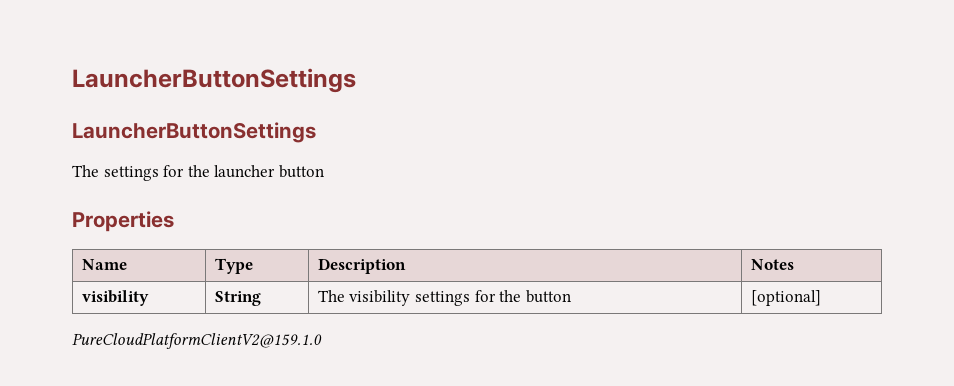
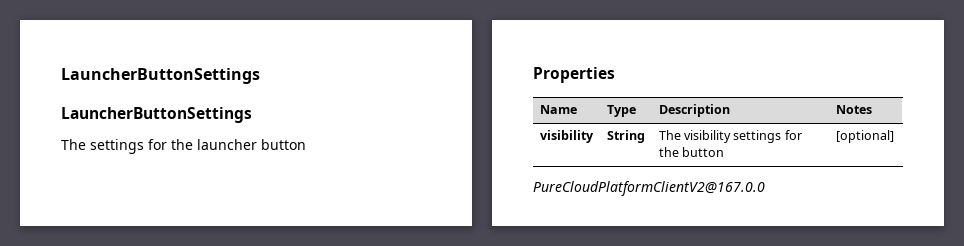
[72,333,322,349] PureCloudPlatformClientV2@159.1.0 -> [533,181,765,196] PureCloudPlatformClientV2@167.0.0

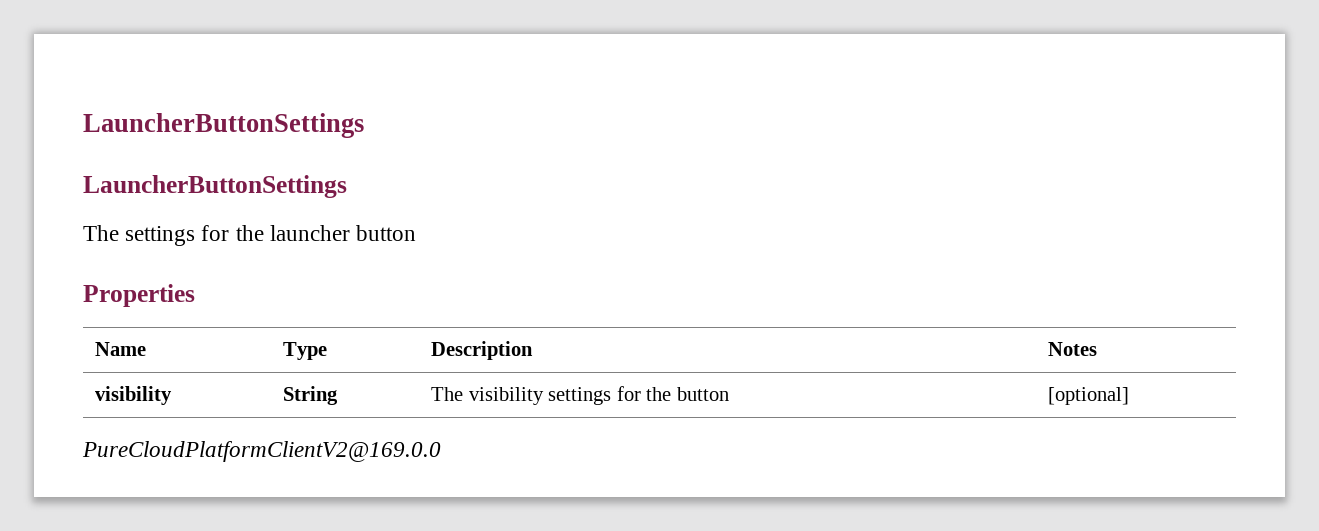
[533,181,765,196] PureCloudPlatformClientV2@167.0.0 -> [82,441,441,462] PureCloudPlatformClientV2@169.0.0

